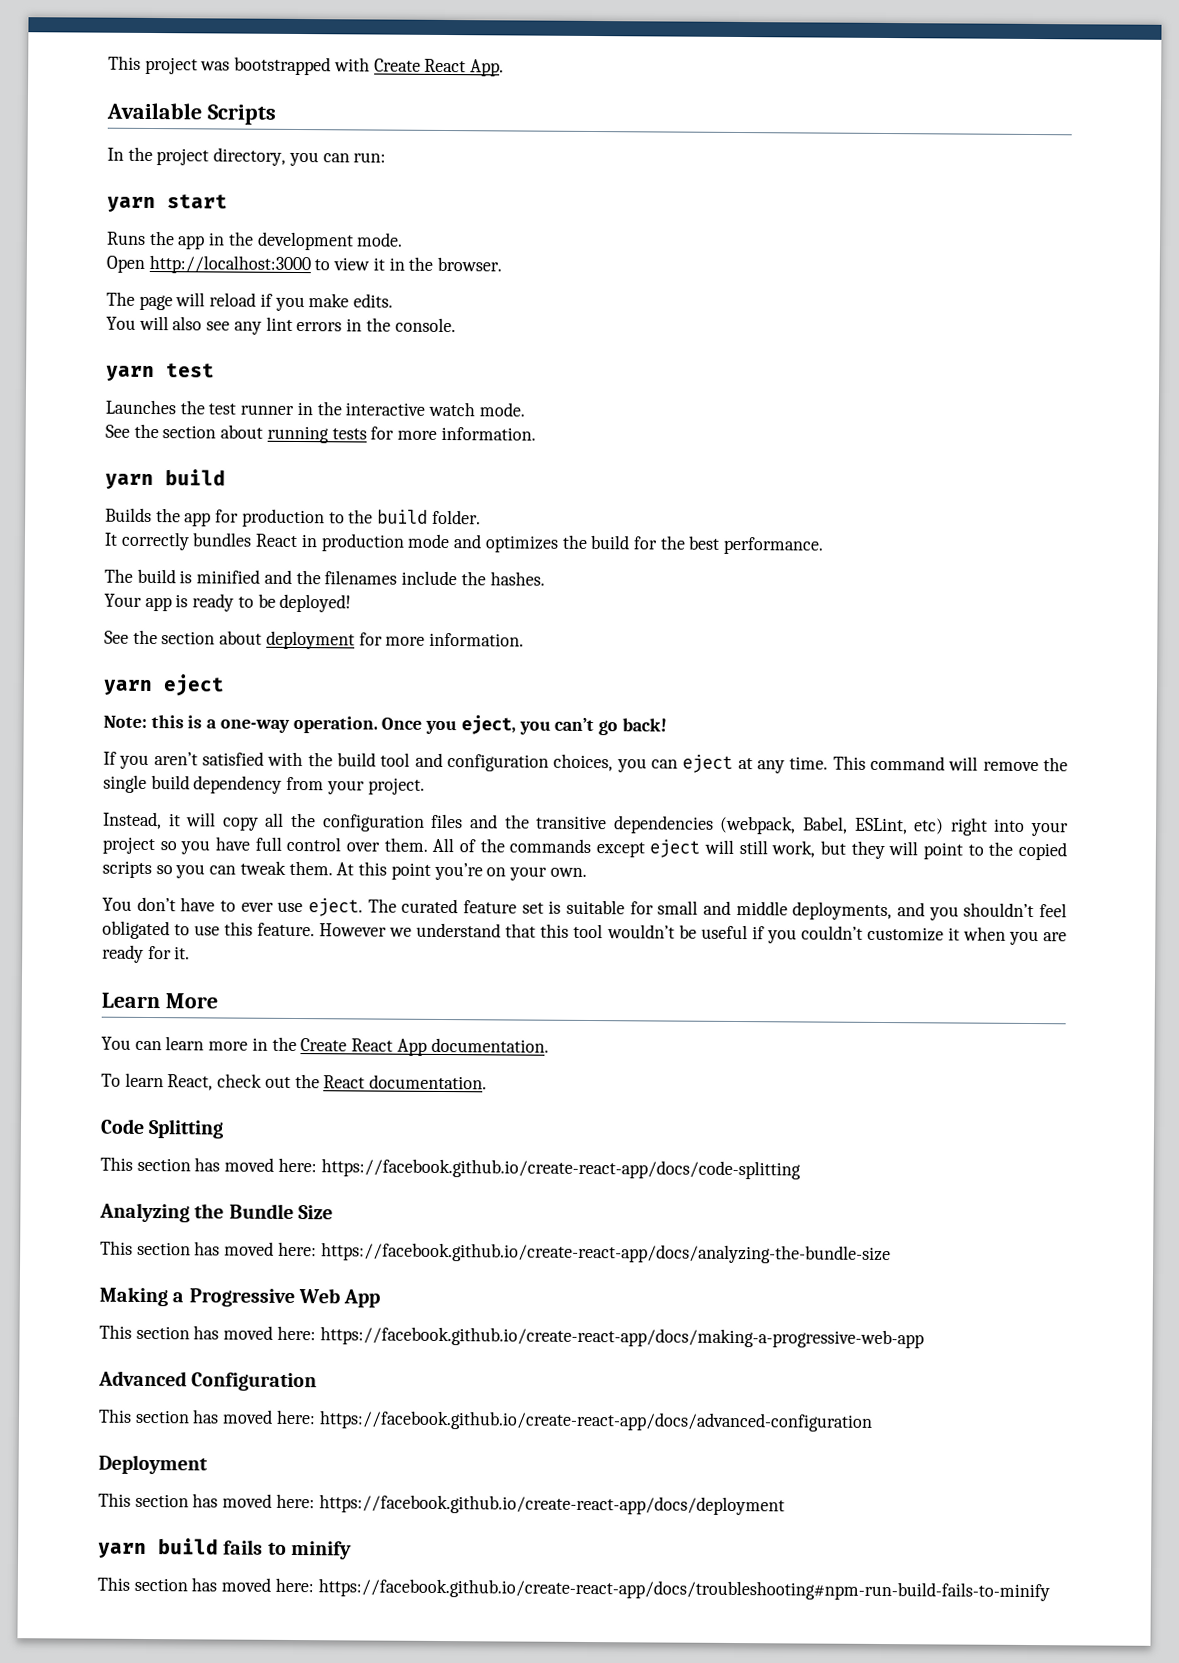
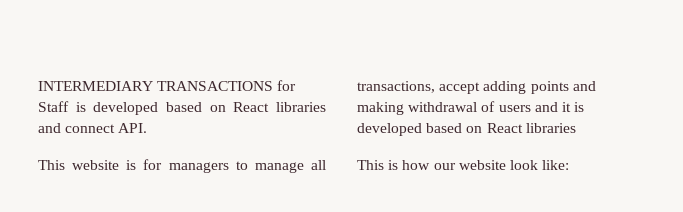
[108,55,505,77] [106,102,276,125] [107,146,387,167] [107,194,228,213] [106,230,404,251] [106,254,503,275] [106,291,394,312] [106,315,456,335] [106,363,215,382] [105,399,525,417] [105,423,536,444] [105,469,226,490] [105,507,481,528] [104,531,825,555] [104,568,545,586] [104,593,352,613] [104,629,525,650] [103,674,225,697] [103,715,667,736] [103,751,1069,774] [103,774,425,795] [103,811,1069,837] [102,836,1068,861] [102,860,587,881] [102,896,1067,921] [102,920,1067,946] [102,944,191,963] [101,992,218,1009] [101,1036,549,1056] [101,1072,488,1091] [100,1118,225,1139] [100,1156,801,1180] [99,1202,333,1223] [100,1240,891,1265] [99,1286,381,1308] [99,1324,924,1349] [98,1370,318,1392] [98,1408,873,1432] [98,1454,208,1475] [98,1492,785,1516] [98,1538,352,1560] [97,1576,1050,1602] This project was bootstrapped with Create React App. // Available Scripts // In the project directory, you can run: // yarn start // Runs the app in the development mode. // Open http://localhost:3000 to view it in the browser. // The page will reload if you make edits. // You will also see any lint errors in the console. // yarn test // Launches the test runner in the interactive watch mode. // See the section about running tests for more information. // yarn build // Builds the app for production to the build folder. // It correctly bundles React in production mode and optimizes the build for the best performance. // The build is minified and the filenames include the hashes. // Your app is ready to be deployed! // See the section about deployment for more information. // yarn eject // Note: this is a one-way operation. Once you eject, you can’t go back! // If you aren’t satisfied with the build tool and configuration choices, you can eject at any time. This command will remove the single build dependency from your project. // Instead, it will copy all the configuration files and the transitive dependencies (webpack, Babel, ESLint, etc) right into your project so you have full control over them. All of the commands except eject will still work, but they will point to the copied scripts so you can tweak them. At this point you’re on your own. // You don’t have to ever use eject. The curated feature set is suitable for small and middle deployments, and you shouldn’t feel obligated to use this feature. However we understand that this tool wouldn’t be useful if you couldn’t customize it when you are ready for it. // Learn More // You can learn more in the Create React App documentation. // To learn React, check out the React documentation. // Code Splitting // This section has moved here: https://facebook.github.io/create-react-app/docs/code-splitting // Analyzing the Bundle Size // This section has moved here: https://facebook.github.io/create-react-app/docs/analyzing-the-bundle-size // Making a Progressive Web App // This section has moved here: https://facebook.github.io/create-react-app/docs/making-a-progressive-web-app // Advanced Configuration // This section has moved here: https://facebook.github.io/create-react-app/docs/advanced-configuration // Deployment // This section has moved here: https://facebook.github.io/create-react-app/docs/deployment // yarn build fails to minify // This section has moved here: https://facebook.github.io/create-react-app/docs/troubleshooting#npm-run-build-fails-to-minify -> [38,80,297,91] [38,101,326,115] [38,123,148,133] [38,159,326,173] [357,81,596,94] [357,101,585,115] [357,123,576,136] [357,160,570,170] INTERMEDIARY TRANSACTIONS for Staff is developed based on React libraries and connect API. // This website is for managers to manage all transactions, accept adding points and making withdrawal of users and it is developed based on React libraries // This is how our website look like:

